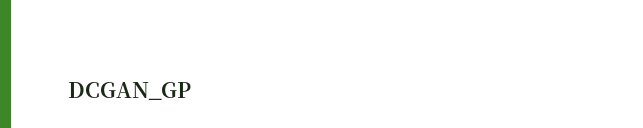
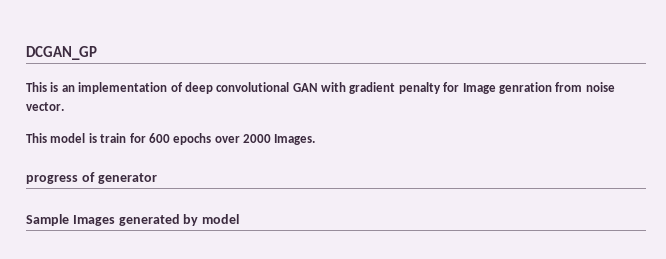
(191, 91) none -> [26,82,615,94] [26,102,64,111] [26,133,316,145] [26,172,157,184] [26,214,240,226] // This is an implementation of deep convolutional GAN with gradient penalty for Image genration from noise vector. // This model is train for 600 epochs over 2000 Images. // progress of generator // Sample Images generated by model

